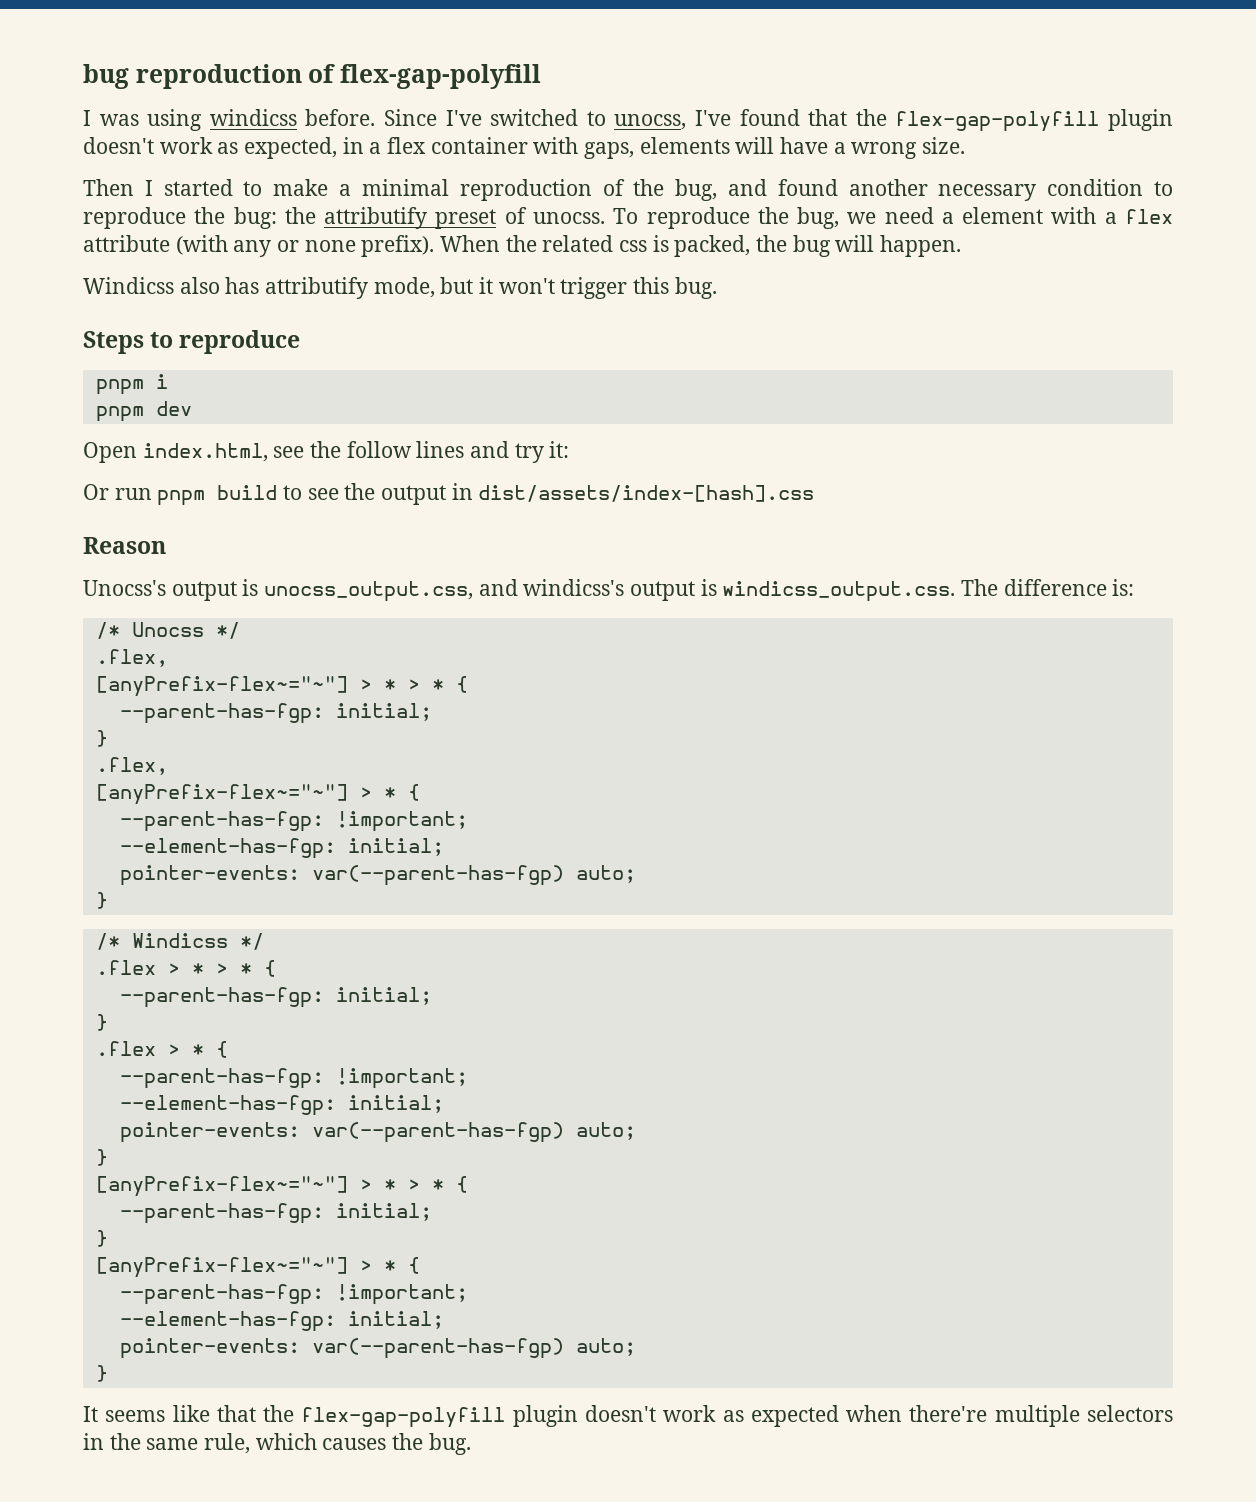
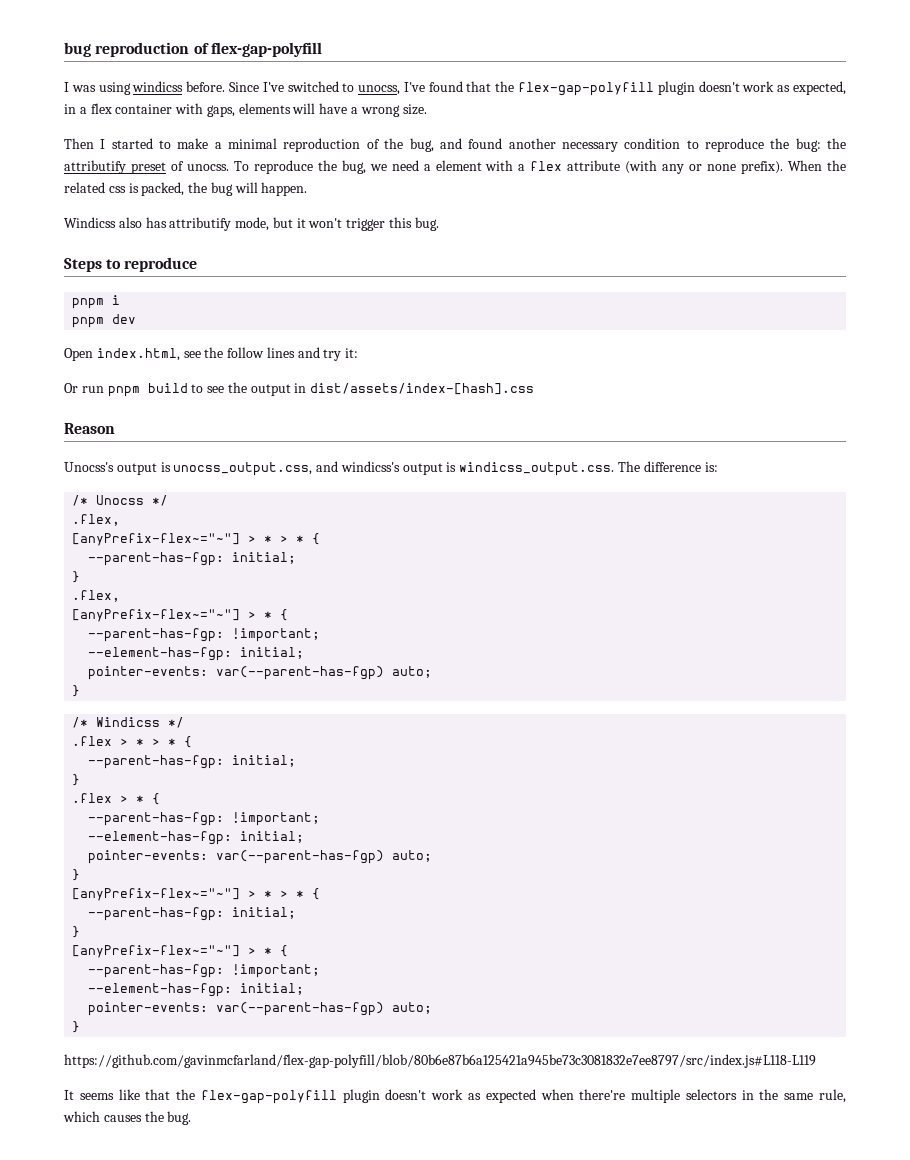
(108, 1373) none -> [64,1054,816,1068] // https://github.com/gavinmcfarland/flex-gap-polyfill/blob/80b6e87b6a125421a945be73c3081832e7ee8797/src/index.js#L118-L119

